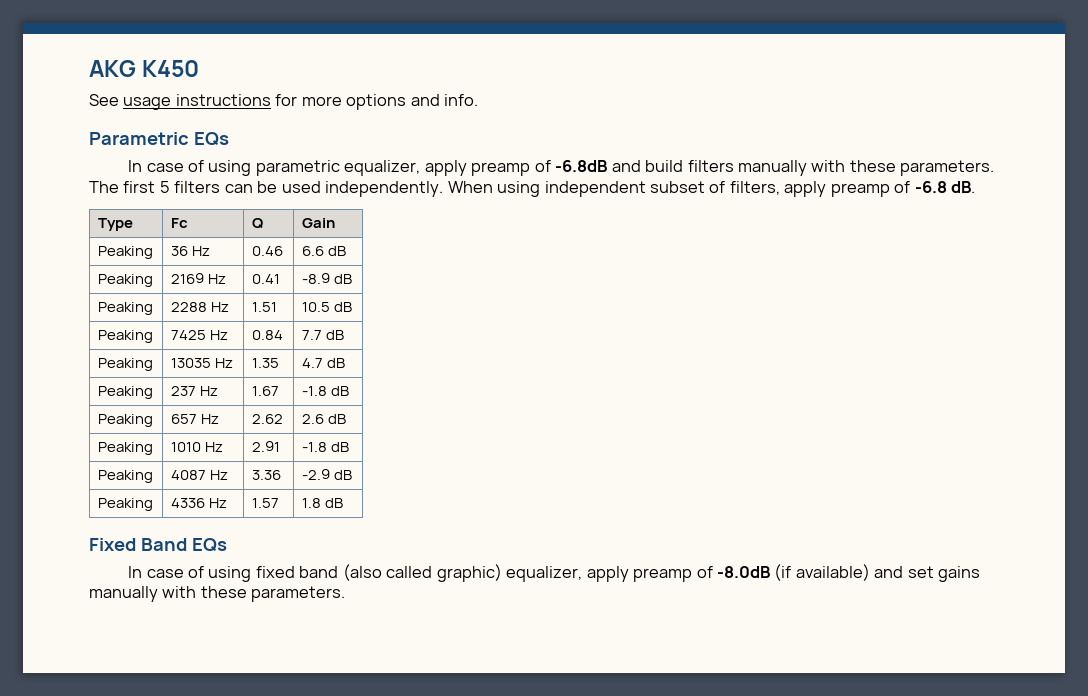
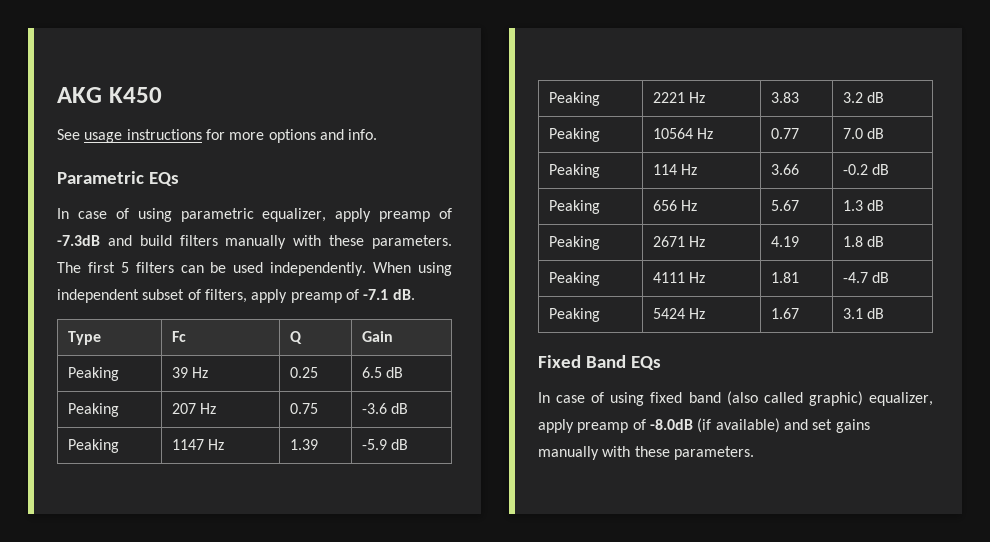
[555,160,608,172] -6.8dB -> [57,235,100,246] -7.3dB
[914,181,947,193] -6.8 -> [363,289,389,300] -7.1
[170,246,210,256] [251,246,283,256] [301,246,346,256] [97,274,153,287] [170,273,226,284] [251,274,280,284] [301,273,352,284] [97,302,153,315] [170,302,229,312] [251,302,277,312] [301,302,352,312] [97,330,153,343] [170,330,228,340] [251,330,283,340] [301,330,344,340] [97,358,153,371] [170,358,233,368] [251,358,279,368] [301,358,345,368] [97,386,153,399] [170,386,218,396] [251,386,279,396] [301,386,349,396] [97,414,153,427] [170,414,219,424] [251,414,283,424] [301,414,346,424] [97,442,153,455] [170,442,223,452] [251,441,280,452] [301,442,349,452] [97,470,153,483] [170,470,228,480] [251,470,281,480] [301,469,352,480] [97,498,153,511] [170,498,227,508] [251,498,279,508] [301,498,321,508] 36 Hz | 0.46 | 6.6 dB // Peaking | 2169 Hz | 0.41 | -8.9 dB // Peaking | 2288 Hz | 1.51 | 10.5 dB // Peaking | 7425 Hz | 0.84 | 7.7 dB // Peaking | 13035 Hz | 1.35 | 4.7 dB // Peaking | 237 Hz | 1.67 | -1.8 dB // Peaking | 657 Hz | 2.62 | 2.6 dB // Peaking | 1010 Hz | 2.91 | -1.8 dB // Peaking | 4087 Hz | 3.36 | -2.9 dB // Peaking | 4336 Hz | 1.57 | 1.8 -> [172,367,209,378] [290,367,319,378] [362,367,404,378] [68,403,120,417] [172,403,217,414] [290,403,319,414] [362,403,409,414] [68,439,120,453] [172,439,225,450] [290,439,319,450] [362,439,409,450] [549,92,601,106] [653,92,706,103] [771,92,800,103] [843,92,885,103] [549,128,601,142] [653,128,714,139] [771,128,800,139] [843,128,885,139] [549,164,601,178] [653,164,698,175] [771,164,800,175] [843,164,890,175] [549,200,601,214] [653,200,698,211] [771,200,800,211] [843,200,885,211] [549,236,601,250] [653,236,706,247] [771,236,800,247] [843,236,885,247] [549,272,601,286] [653,272,706,283] [771,272,800,283] [843,272,890,283] [549,308,601,322] [653,308,706,319] [771,308,800,319] [843,308,864,319] 39 Hz | 0.25 | 6.5 dB // Peaking | 207 Hz | 0.75 | -3.6 dB // Peaking | 1147 Hz | 1.39 | -5.9 dB // Peaking | 2221 Hz | 3.83 | 3.2 dB // Peaking | 10564 Hz | 0.77 | 7.0 dB // Peaking | 114 Hz | 3.66 | -0.2 dB // Peaking | 656 Hz | 5.67 | 1.3 dB // Peaking | 2671 Hz | 4.19 | 1.8 dB // Peaking | 4111 Hz | 1.81 | -4.7 dB // Peaking | 5424 Hz | 1.67 | 3.1

